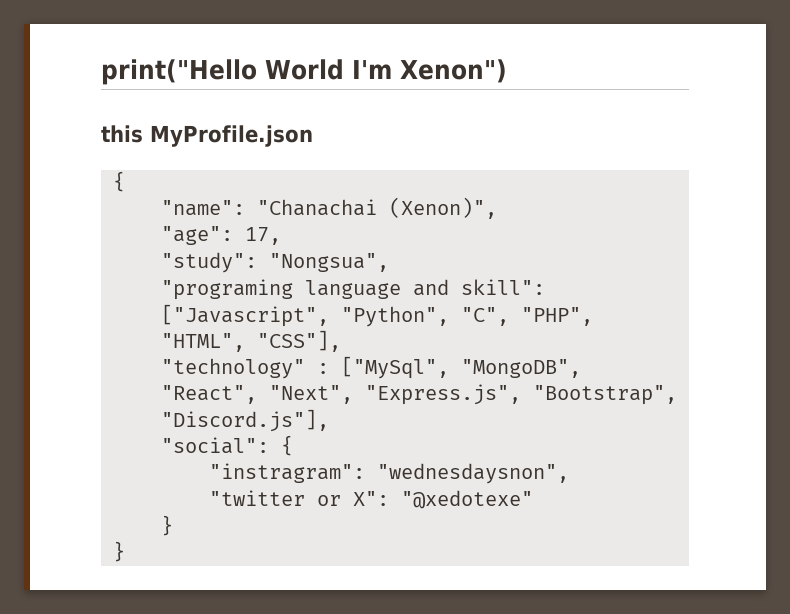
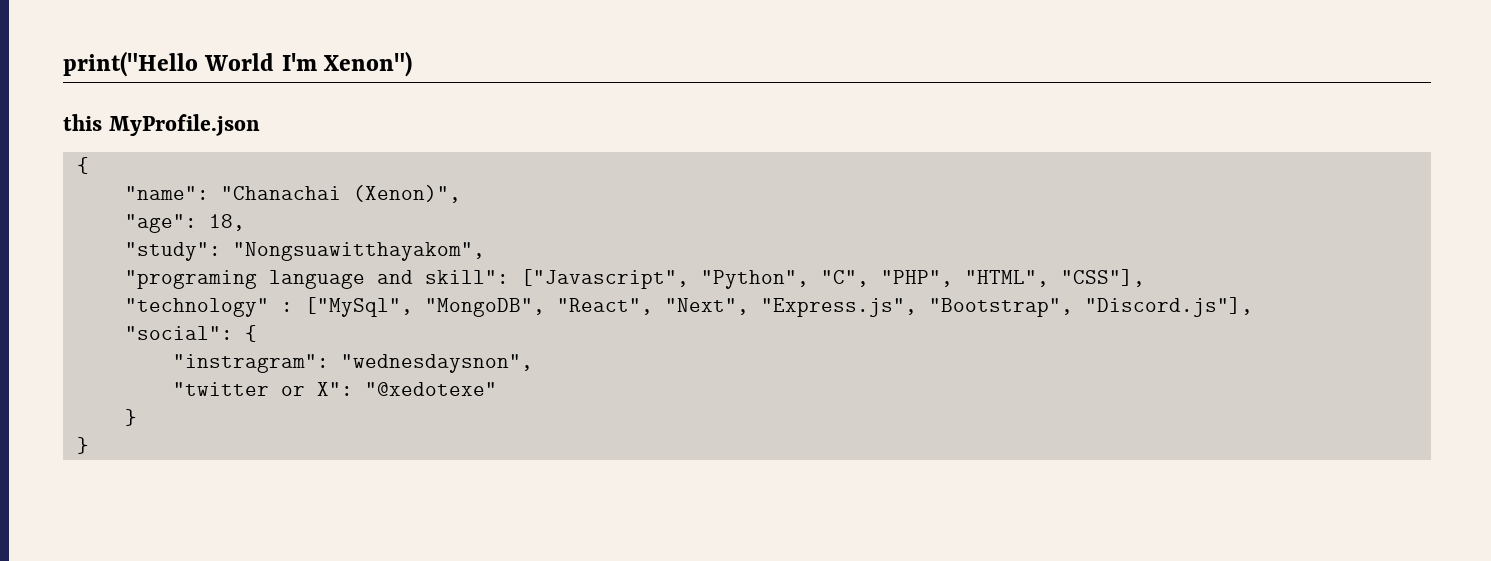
[244,227,281,245] 17, -> [208,214,245,231] 18,
[268,253,389,272] "Nongsua", -> [232,242,485,261] "Nongsuawitthayakom",

